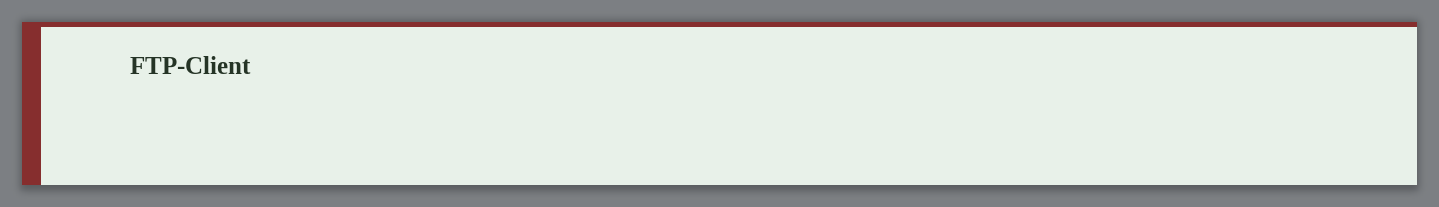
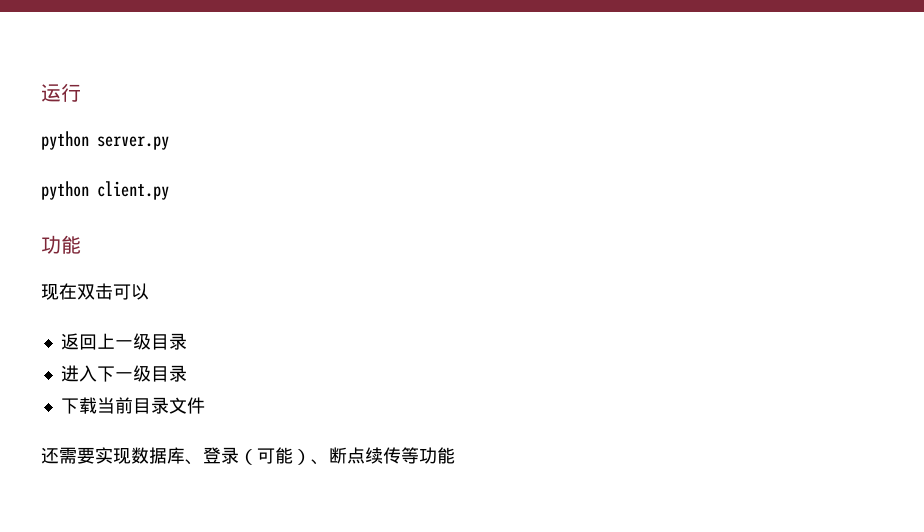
[130,56,251,74] FTP-Client -> [41,83,81,102] [41,131,169,150] [41,181,169,200] [41,235,81,254] [41,283,149,300] [60,333,187,350] [60,365,187,382] [60,397,205,414] [41,447,455,465] 运行 // python server.py // python client.py // 功能 // 现在双击可以 // 返回上一级目录 // 进入下一级目录 // 下载当前目录文件 // 还需要实现数据库、登录（可能）、断点续传等功能

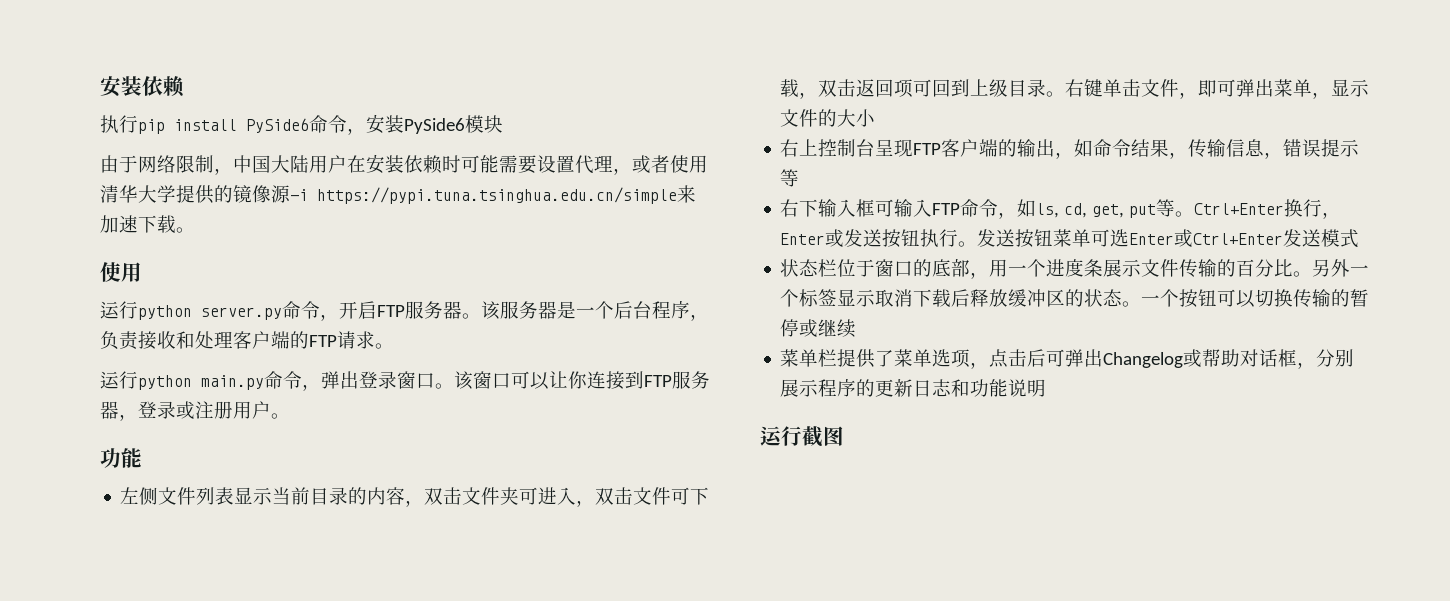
[41,83,81,102] 运行 // -> [100,76,185,97] [100,114,503,135] [100,154,708,175] [100,185,696,204] [100,215,195,233] [100,262,142,282] [100,301,138,319] 安装依赖 // 执行pip install PySide6命令，安装PySide6模块 // 由于网络限制，中国大陆用户在安装依赖时可能需要设置代理，或者使用清华大学提供的镜像源-i https://pypi.tuna.tsinghua.edu.cn/simple来加速下载。 // 使用 // 运行
[41,181,169,200] [41,235,81,254] [41,283,149,300] [60,333,187,350] [60,365,187,382] [60,397,205,414] [41,447,455,465] // python client.py // 功能 // 现在双击可以 // 返回上一级目录 // 进入下一级目录 // 下载当前目录文件 // 还需要实现数据库、登录（可能）、断点续传等功能 -> [282,301,709,321] [100,331,394,350] [100,371,710,391] [100,401,290,421] [100,448,142,468] [120,487,710,507] [780,79,1370,99] [780,109,876,127] [780,139,1360,159] [780,169,800,187] [780,199,1342,219] [780,229,1360,248] [780,259,1370,279] [780,289,1370,308] [780,319,857,338] [780,349,1355,369] [780,379,1047,397] [760,426,844,447] 命令，开启FTP服务器。该服务器是一个后台程序，负责接收和处理客户端的FTP请求。 // 运行python main.py命令，弹出登录窗口。该窗口可以让你连接到FTP服务器，登录或注册用户。 // 功能 // 左侧文件列表显示当前目录的内容，双击文件夹可进入，双击文件可下载，双击返回项可回到上级目录。右键单击文件，即可弹出菜单，显示文件的大小 // 右上控制台呈现FTP客户端的输出，如命令结果，传输信息，错误提示等 // 右下输入框可输入FTP命令，如ls, cd, get, put等。Ctrl+Enter换行，Enter或发送按钮执行。发送按钮菜单可选Enter或Ctrl+Enter发送模式 // 状态栏位于窗口的底部，用一个进度条展示文件传输的百分比。另外一个标签显示取消下载后释放缓冲区的状态。一个按钮可以切换传输的暂停或继续 // 菜单栏提供了菜单选项，点击后可弹出Changelog或帮助对话框，分别展示程序的更新日志和功能说明 // 运行截图

